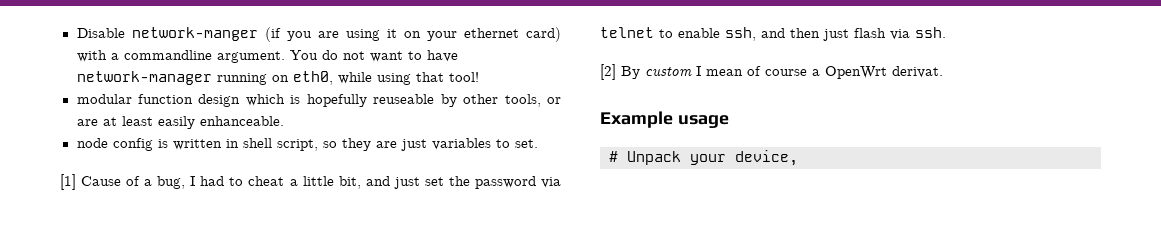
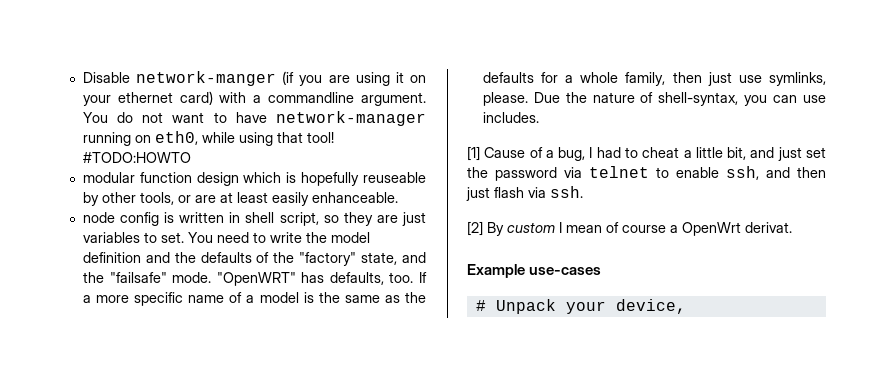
(479, 77) none -> [82,152,191,163] #TODO:HOWTO
(538, 143) none -> [187,232,370,243] [82,252,426,266] [82,272,427,286] [82,292,427,306] [482,72,826,86] [482,92,826,106] [482,112,539,123] You need to write the model definition and the defaults of the "factory" state, and the "failsafe" mode. "OpenWRT" has defaults, too. If a more specific name of a model is the same as the defaults for a whole family, then just use symlinks, please. Due the nature of shell-syntax, you can use includes.
[677,115,729,128] usage -> [529,267,602,275] use-cases

